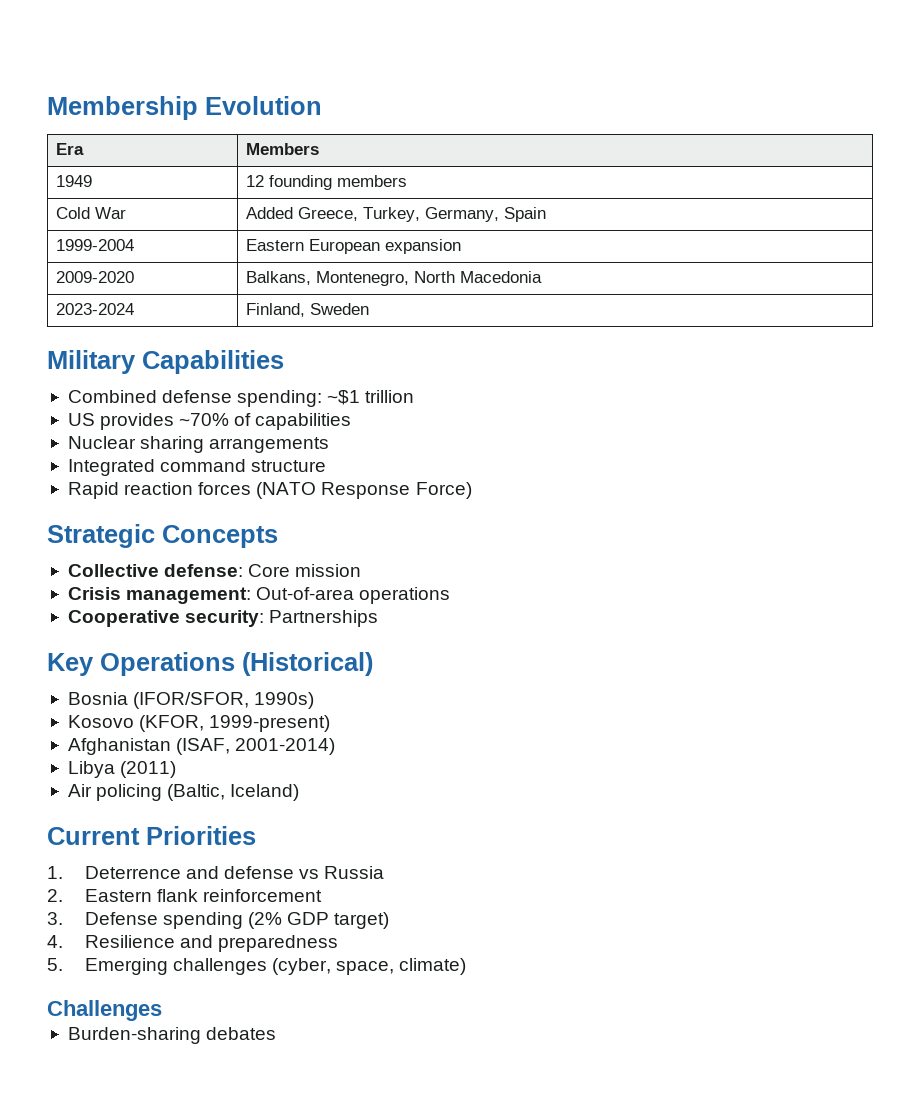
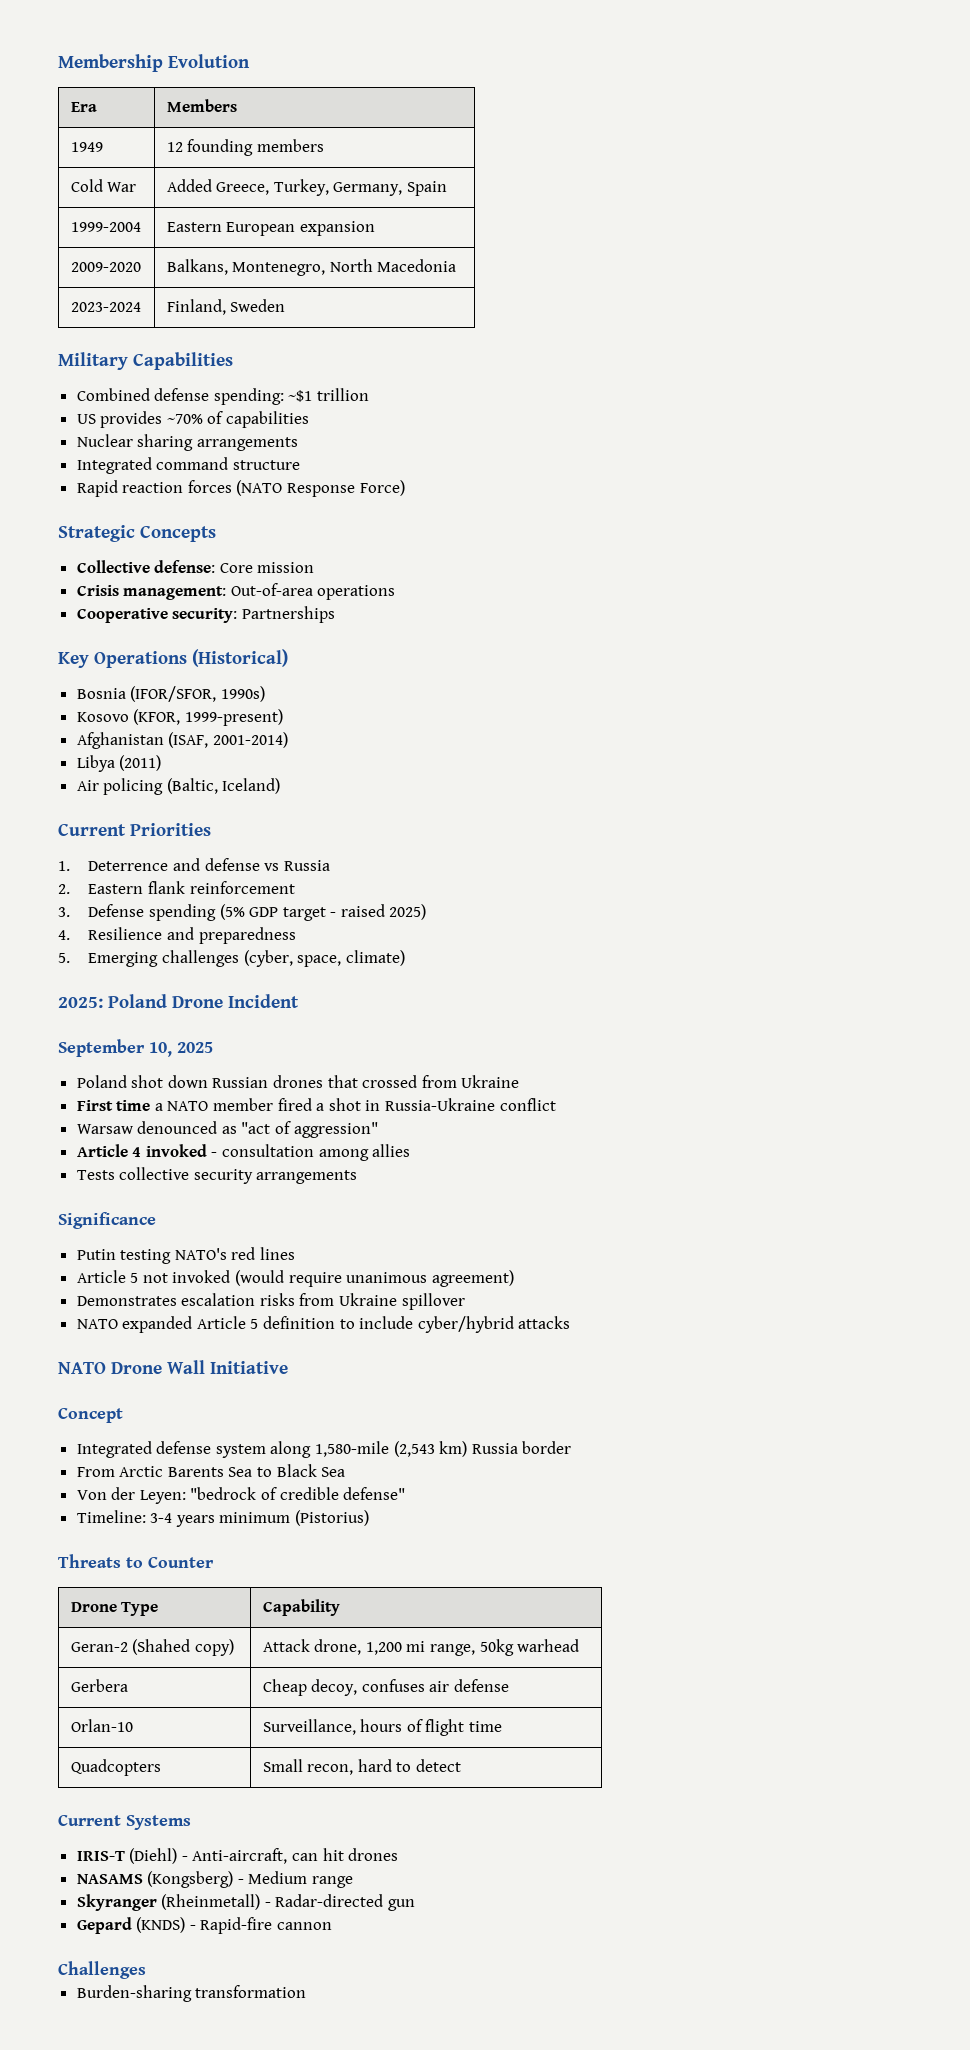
[247,912,390,929] (2% GDP target) -> [219,904,427,921] (5% GDP target - raised 2025)
(467, 966) none -> [58,994,299,1008] [58,1039,213,1057] [76,1075,520,1088] [76,1098,556,1111] [76,1121,378,1138] [76,1144,411,1161] [76,1167,358,1184] [58,1212,156,1229] [76,1247,296,1264] [76,1270,514,1287] [76,1293,465,1310] [76,1316,571,1333] [58,1360,288,1374] [58,1408,123,1423] [76,1441,572,1458] [76,1464,346,1477] [76,1487,406,1504] [76,1510,370,1527] [58,1554,214,1568] [70,1602,159,1616] [262,1599,340,1616] [70,1639,234,1656] [262,1639,580,1656] [70,1679,128,1692] [262,1679,510,1696] [70,1719,133,1732] [262,1719,503,1736] [70,1759,161,1776] [262,1759,462,1775] [58,1815,191,1830] [76,1848,399,1864] [76,1871,354,1888] [76,1894,416,1911] [76,1917,333,1934] // 2025: Poland Drone Incident // September 10, 2025 // Poland shot down Russian drones that crossed from Ukraine // First time a NATO member fired a shot in Russia-Ukraine conflict // Warsaw denounced as "act of aggression" // Article 4 invoked - consultation among allies // Tests collective security arrangements // Significance // Putin testing NATO's red lines // Article 5 not invoked (would require unanimous agreement) // Demonstrates escalation risks from Ukraine spillover // NATO expanded Article 5 definition to include cyber/hybrid attacks // NATO Drone Wall Initiative // Concept // Integrated defense system along 1,580-mile (2,543 km) Russia border // From Arctic Barents Sea to Black Sea // Von der Leyen: "bedrock of credible defense" // Timeline: 3-4 years minimum (Pistorius) // Threats to Counter // Drone Type | Capability // Geran-2 (Shahed copy) | Attack drone, 1,200 mi range, 50kg warhead // Gerbera | Cheap decoy, confuses air defense // Orlan-10 | Surveillance, hours of flight time // Quadcopters | Small recon, hard to detect // Current Systems // IRIS-T (Diehl) - Anti-aircraft, can hit drones // NASAMS (Kongsberg) - Medium range // Skyranger (Rheinmetall) - Radar-directed gun // Gepard (KNDS) - Rapid-fire cannon
[206,1027,277,1040] debates -> [195,1985,307,1998] transformation

